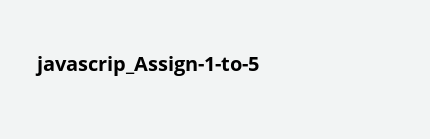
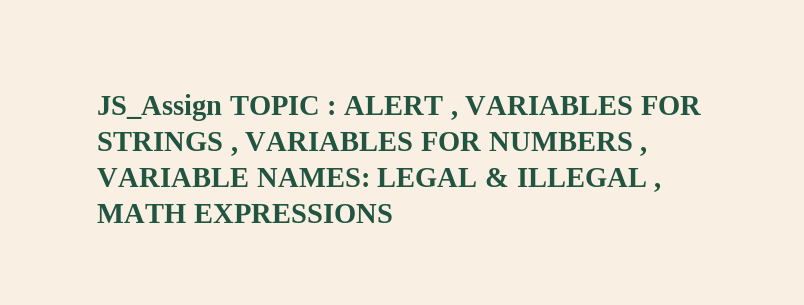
[35,56,259,76] javascrip_Assign-1-to-5 -> [97,94,702,121] [97,132,648,156] [97,168,662,192] [97,204,393,223] JS_Assign TOPIC : ALERT , VARIABLES FOR STRINGS , VARIABLES FOR NUMBERS , VARIABLE NAMES: LEGAL & ILLEGAL , MATH EXPRESSIONS

